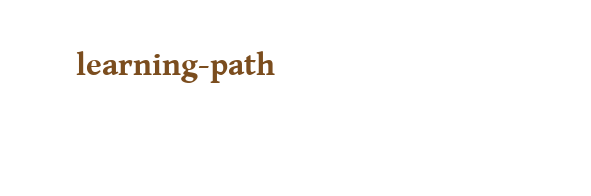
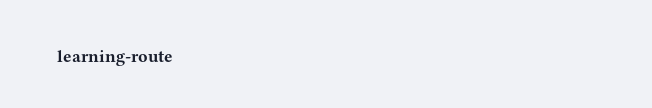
[76,51,275,83] learning-path -> [57,50,173,66] learning-route

